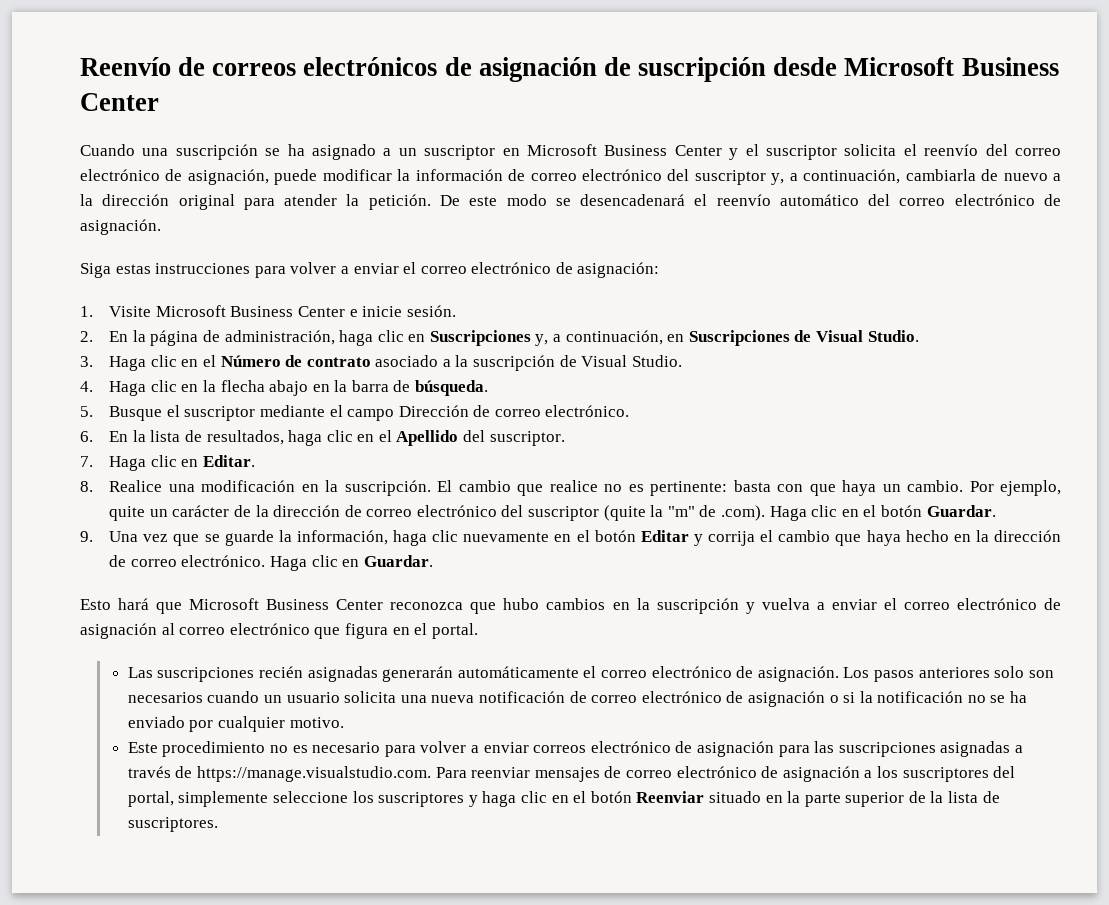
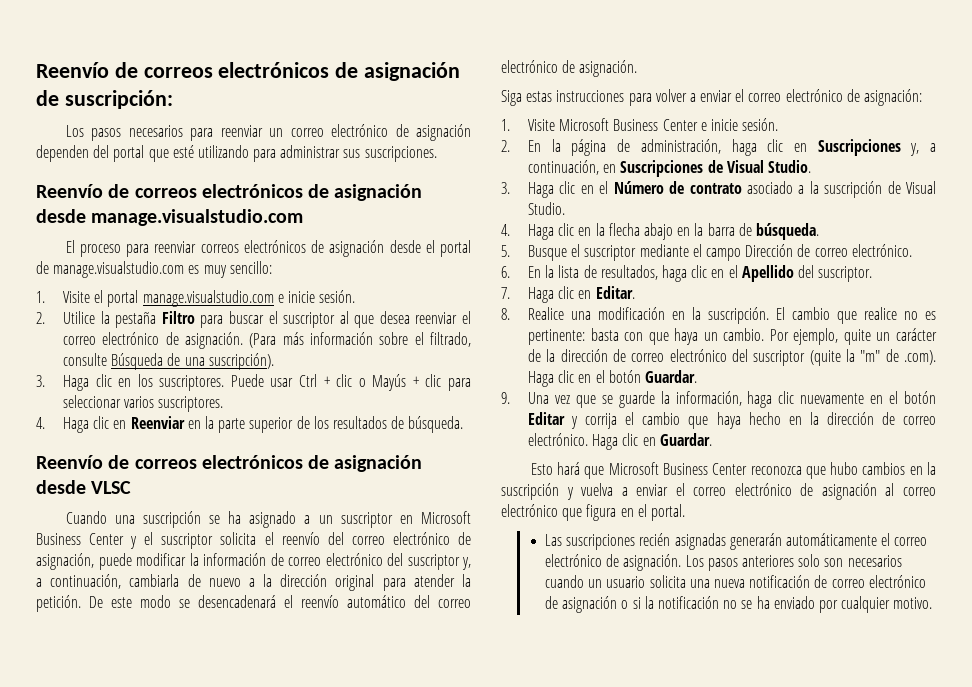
[638,57,1059,82] [80,93,159,111] suscripción desde Microsoft Business Center -> [64,90,173,109] [65,124,472,141] [36,145,437,162] [36,184,423,201] [36,209,304,226] [65,240,471,257] [36,261,272,278] [36,290,356,307] [36,311,472,328] [63,332,471,349] [63,353,274,370] [36,374,471,391] [63,395,224,412] [36,416,464,433] [36,455,423,472] [36,480,132,494] suscripción: // Los pasos necesarios para reenviar un correo electrónico de asignación dependen del portal que esté utilizando para administrar sus suscripciones. // Reenvío de correos electrónicos de asignación desde manage.visualstudio.com // El proceso para reenviar correos electrónicos de asignación desde el portal de manage.visualstudio.com es muy sencillo: // 1. Visite el portal manage.visualstudio.com e inicie sesión. // 2. Utilice la pestaña Filtro para buscar el suscriptor al que desea reenviar el correo electrónico de asignación. (Para más información sobre el filtrado, consulte Búsqueda de una suscripción). // 3. Haga clic en los suscriptores. Puede usar Ctrl + clic o Mayús + clic para seleccionar varios suscriptores. // 4. Haga clic en Reenviar en la parte superior de los resultados de búsqueda. // Reenvío de correos electrónicos de asignación desde VLSC
[127,741,1023,757] [127,766,1016,782] [127,791,1000,807] [127,817,218,832] // Este procedimiento no es necesario para volver a enviar correos electrónico de asignación para las suscripciones asignadas a través de https://manage.visualstudio.com. Para reenviar mensajes de correo electrónico de asignación a los suscriptores del portal, simplemente seleccione los suscriptores y haga clic en el botón Reenviar situado en la parte superior de la lista de suscriptores. -> (933, 603) none

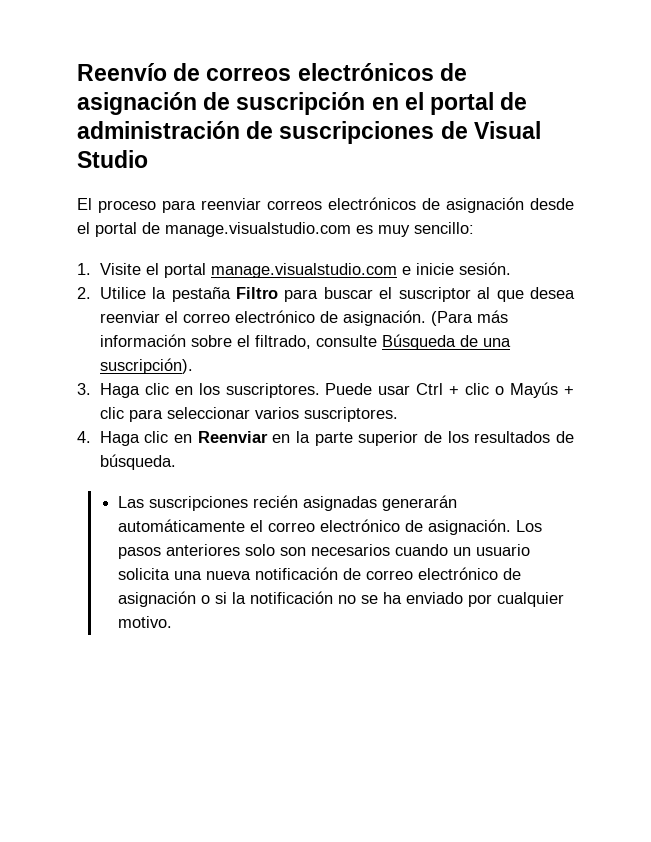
[64,90,173,109] [65,124,472,141] [36,145,437,162] [36,184,423,201] [36,209,304,226] suscripción: // Los pasos necesarios para reenviar un correo electrónico de asignación dependen del portal que esté utilizando para administrar sus suscripciones. // Reenvío de correos electrónicos de asignación desde manage.visualstudio.com -> [236,92,528,115] [77,121,541,144] [77,150,148,168] suscripción en el portal de administración de suscripciones de Visual Studio
[36,455,423,472] [36,480,132,494] [65,511,472,528] [36,532,471,549] [36,553,471,570] [36,574,472,591] [36,595,471,612] [501,60,638,77] [501,89,923,106] [501,118,779,131] [501,139,936,156] [528,160,811,177] [501,181,936,198] [528,202,566,215] [501,223,819,240] [501,244,912,261] [501,265,873,282] [501,286,635,303] [501,307,937,324] [528,328,937,345] [528,349,937,366] [528,370,697,387] [501,391,936,408] [528,412,937,429] [528,433,712,450] [530,462,936,479] [501,483,936,500] [501,504,685,521] // Reenvío de correos electrónicos de asignación desde VLSC // Cuando una suscripción se ha asignado a un suscriptor en Microsoft Business Center y el suscriptor solicita el reenvío del correo electrónico de asignación, puede modificar la información de correo electrónico del suscriptor y, a continuación, cambiarla de nuevo a la dirección original para atender la petición. De este modo se desencadenará el reenvío automático del correo electrónico de asignación. // Siga estas instrucciones para volver a enviar el correo electrónico de asignación: // 1. Visite Microsoft Business Center e inicie sesión. // 2. En la página de administración, haga clic en Suscripciones y, a continuación, en Suscripciones de Visual Studio. // 3. Haga clic en el Número de contrato asociado a la suscripción de Visual Studio. // 4. Haga clic en la flecha abajo en la barra de búsqueda. // 5. Busque el suscriptor mediante el campo Dirección de correo electrónico. // 6. En la lista de resultados, haga clic en el Apellido del suscriptor. // 7. Haga clic en Editar. // 8. Realice una modificación en la suscripción. El cambio que realice no es pertinente: basta con que haya un cambio. Por ejemplo, quite un carácter de la dirección de correo electrónico del suscriptor (quite la "m" de .com). Haga clic en el botón Guardar. // 9. Una vez que se guarde la información, haga clic nuevamente en el botón Editar y corrija el cambio que haya hecho en la dirección de correo electrónico. Haga clic en Guardar. // Esto hará que Microsoft Business Center reconozca que hubo cambios en la suscripción y vuelva a enviar el correo electrónico de asignación al correo electrónico que figura en el portal. -> (176, 462) none

